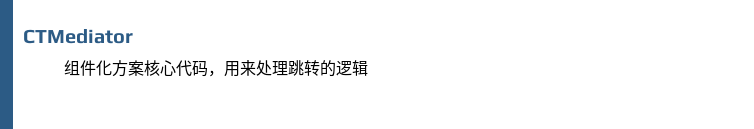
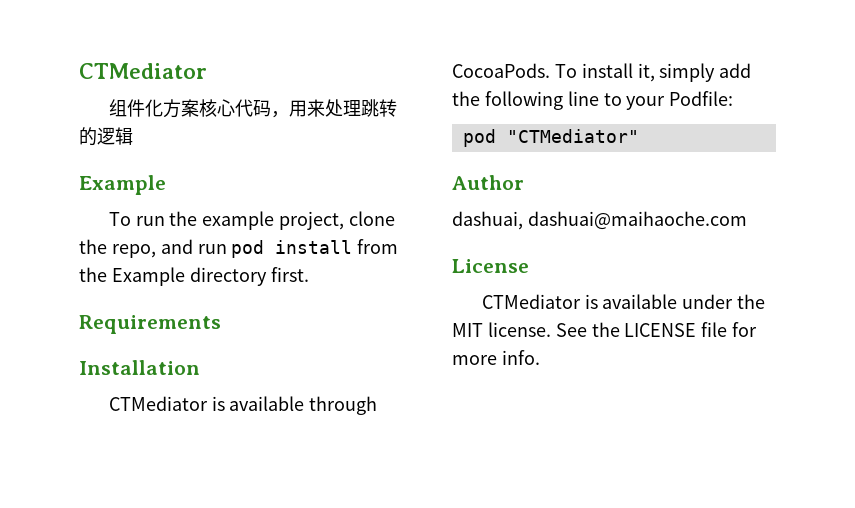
(368, 68) none -> [79,175,166,195] [108,211,395,230] [79,239,399,258] [79,267,309,286] [79,315,221,334] [79,360,200,375] [108,396,378,415] [452,63,752,82] [452,91,734,110] [462,129,639,147] [452,175,524,190] [452,211,747,230] [452,259,529,273] [481,294,766,309] [452,322,758,337] [452,350,540,365] // Example // To run the example project, clone the repo, and run pod install from the Example directory first. // Requirements // Installation // CTMediator is available through CocoaPods. To install it, simply add the following line to your Podfile: // pod "CTMediator" // Author // dashuai, dashuai@maihaoche.com // License // CTMediator is available under the MIT license. See the LICENSE file for more info.

